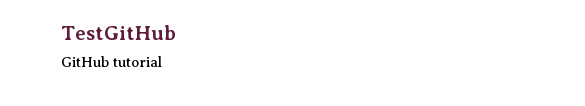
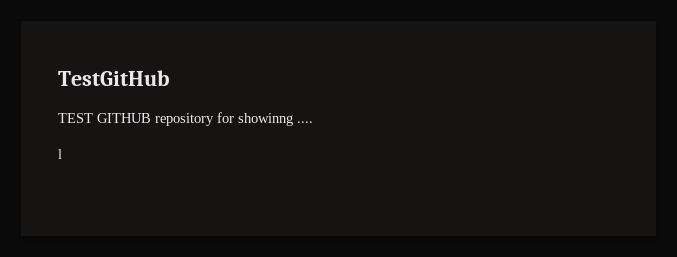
[61,56,162,67] GitHub tutorial -> [58,112,313,126] [58,149,62,159] TEST GITHUB repository for showinng .... // l

